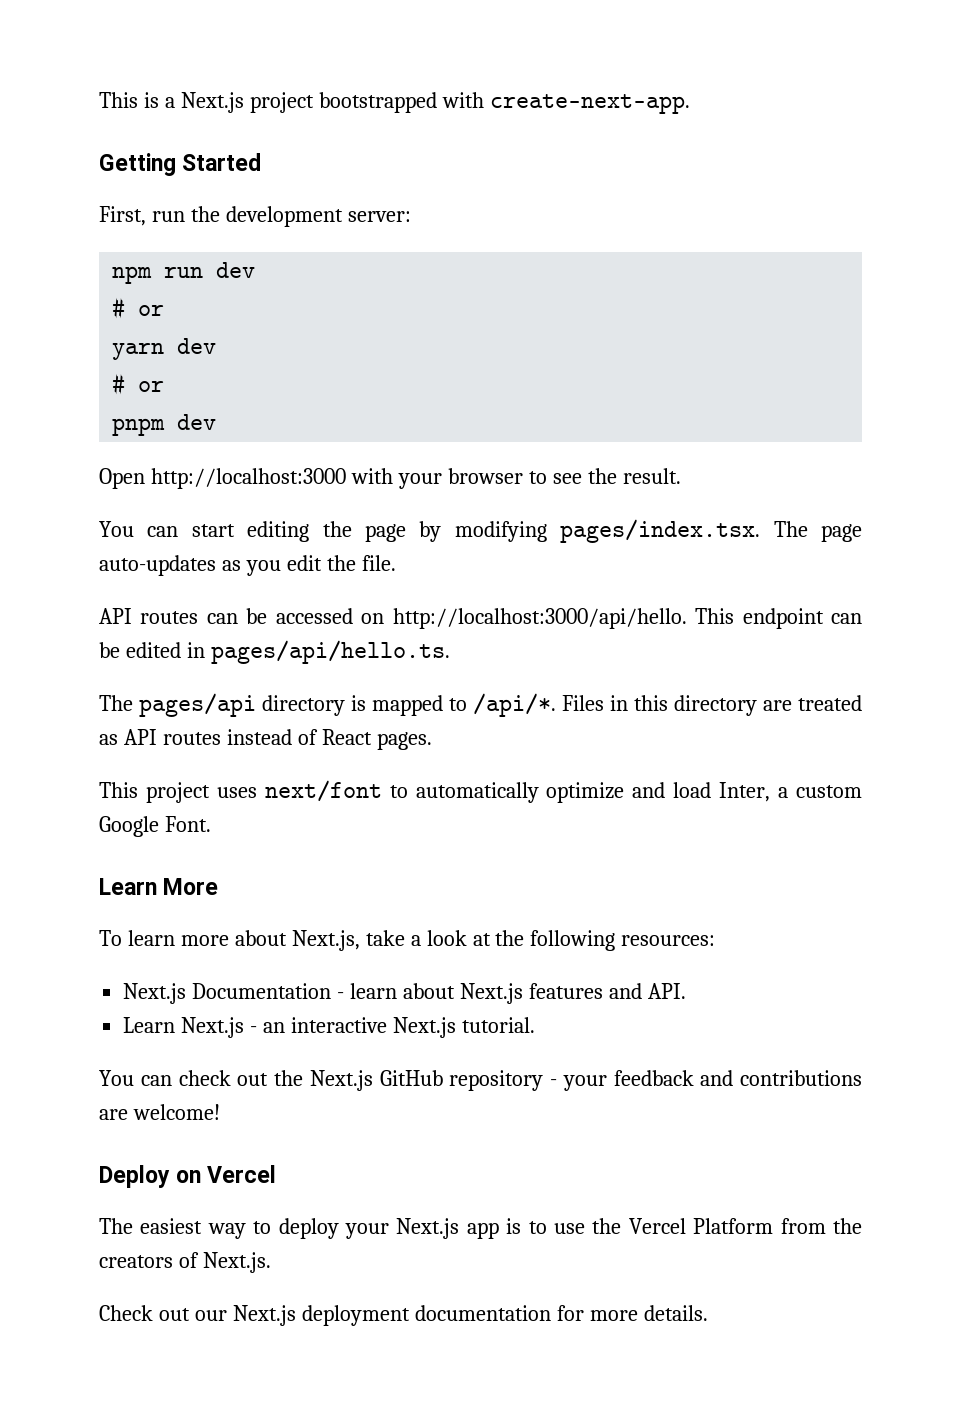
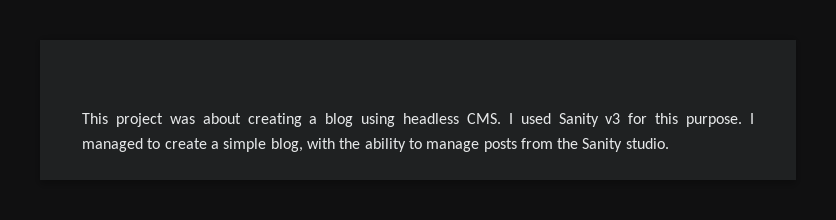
[99,92,690,114] [99,153,262,176] [99,206,411,227] [112,262,256,284] [112,297,165,319] [112,338,217,360] [112,373,165,395] [112,414,217,436] [99,468,681,489] [99,519,862,543] [99,555,396,576] [99,608,862,629] [99,640,450,664] [99,693,862,717] [99,729,432,750] [99,780,862,803] [99,816,211,837] [99,878,219,895] [99,930,716,951] [123,983,686,1004] [123,1017,535,1038] [99,1070,862,1091] [99,1104,220,1120] [99,1165,277,1188] [99,1218,862,1239] [99,1252,271,1273] [99,1305,708,1326] This is a Next.js project bootstrapped with create-next-app. // Getting Started // First, run the development server: // npm run dev // # or // yarn dev // # or // pnpm dev // Open http://localhost:3000 with your browser to see the result. // You can start editing the page by modifying pages/index.tsx. The page auto-updates as you edit the file. // API routes can be accessed on http://localhost:3000/api/hello. This endpoint can be edited in pages/api/hello.ts. // The pages/api directory is mapped to /api/*. Files in this directory are treated as API routes instead of React pages. // This project uses next/font to automatically optimize and load Inter, a custom Google Font. // Learn More // To learn more about Next.js, take a look at the following resources: // Next.js Documentation - learn about Next.js features and API. // Learn Next.js - an interactive Next.js tutorial. // You can check out the Next.js GitHub repository - your feedback and contributions are welcome! // Deploy on Vercel // The easiest way to deploy your Next.js app is to use the Vercel Platform from the creators of Next.js. // Check out our Next.js deployment documentation for more details. -> [82,113,754,127] [82,138,669,152] This project was about creating a blog using headless CMS. I used Sanity v3 for this purpose. I managed to create a simple blog, with the ability to manage posts from the Sanity studio.

